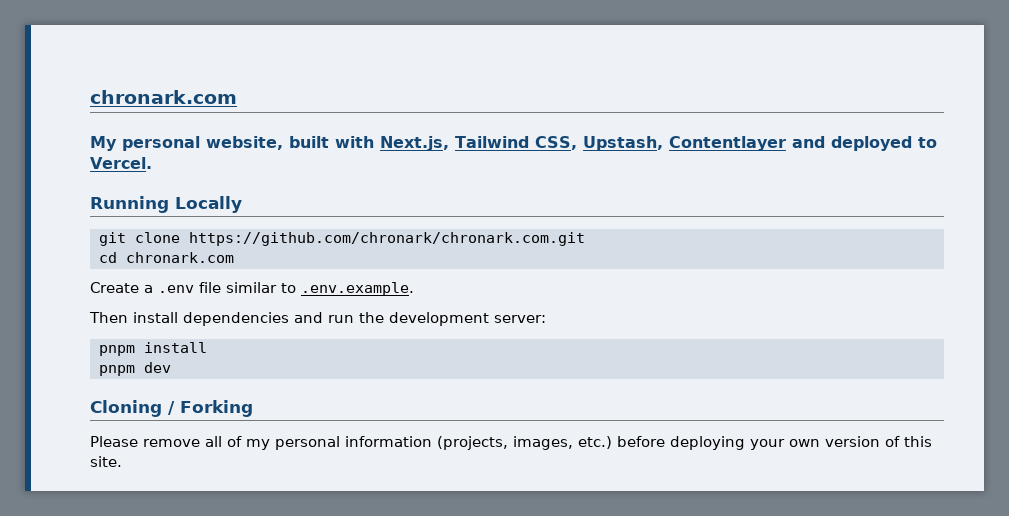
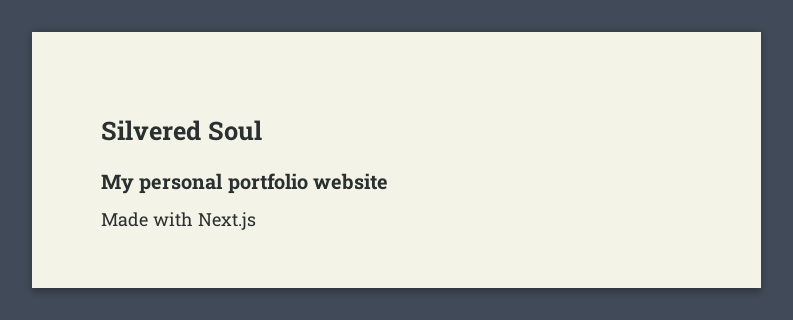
[90,90,237,104] chronark.com -> [101,120,262,141] Silvered Soul
[206,136,937,151] [90,157,152,169] [90,196,242,213] [98,232,585,246] [98,252,234,263] [90,282,414,296] [89,312,546,326] [98,342,207,356] [98,362,171,376] [90,400,253,417] [90,436,932,450] [90,456,122,467] website, built with Next.js, Tailwind CSS, Upstash, Contentlayer and deployed to Vercel. // Running Locally // git clone https://github.com/chronark/chronark.com.git // cd chronark.com // Create a .env file similar to .env.example. // Then install dependencies and run the development server: // pnpm install // pnpm dev // Cloning / Forking // Please remove all of my personal information (projects, images, etc.) before deploying your own version of this site. -> [227,173,389,194] [101,212,256,230] portfolio website // Made with Next.js

